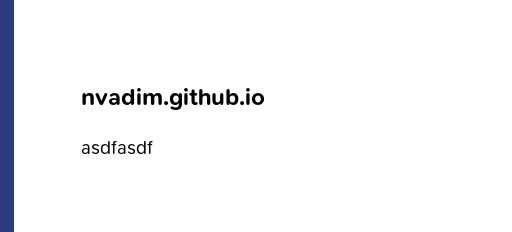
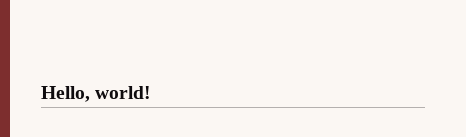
[81,88,265,110] [81,140,153,155] nvadim.github.io // asdfasdf -> [41,86,152,102] Hello, world!

